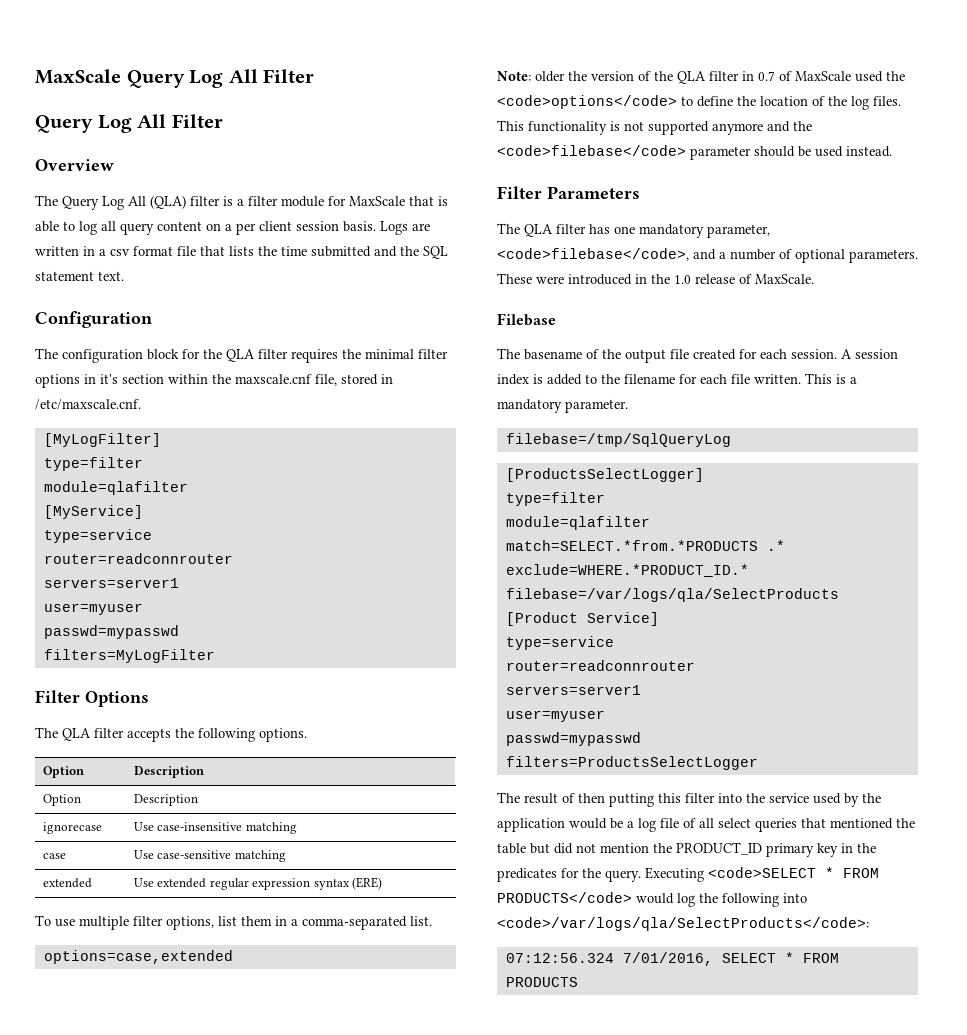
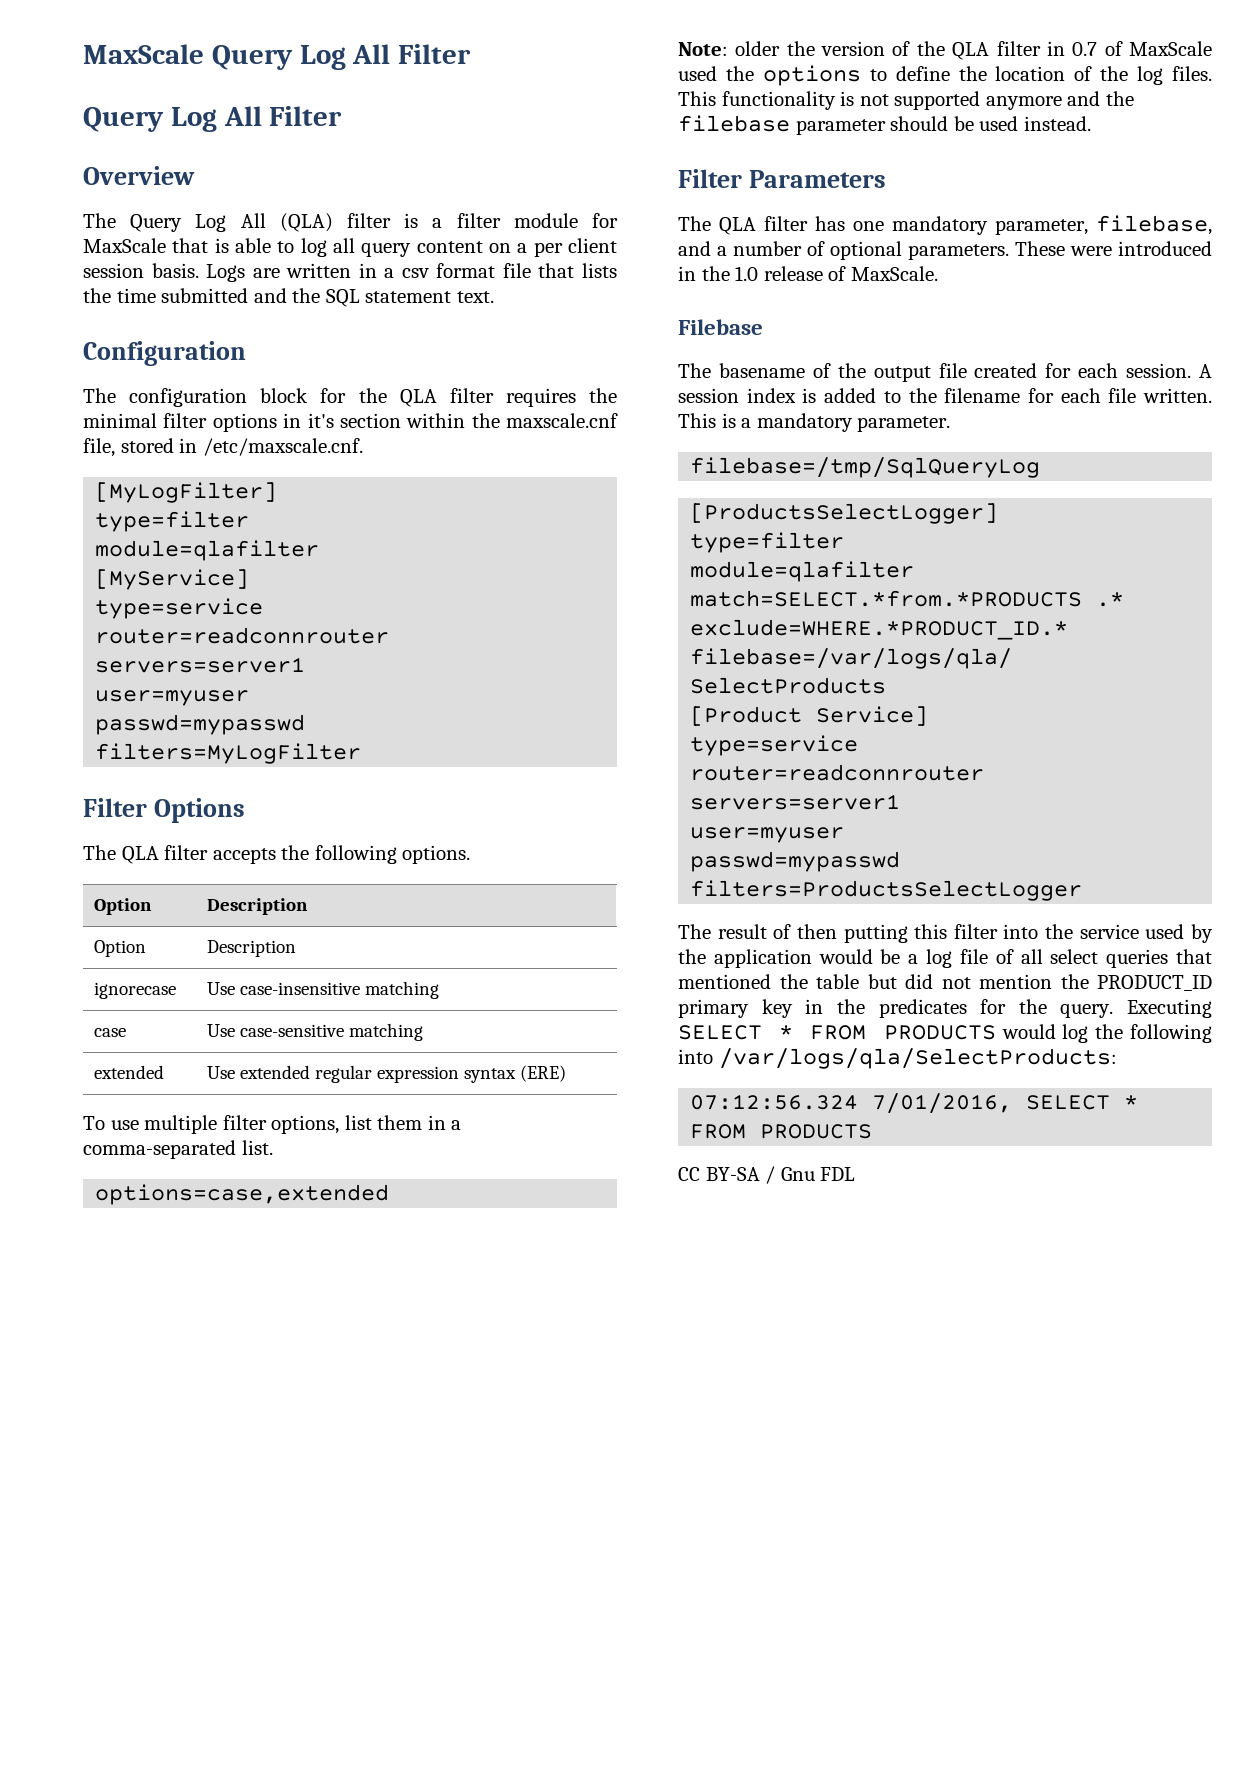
[497,95,677,109] <code>options</code> -> [762,65,861,86] options
[497,145,686,156] <code>filebase</code> -> [678,115,790,132] filebase
[497,248,689,261] <code>filebase</code>, -> [1096,215,1212,235] filebase,
[708,867,879,878] [497,892,632,903] <code>SELECT * FROM PRODUCTS</code> -> [678,1025,996,1040] SELECT * FROM PRODUCTS
[497,917,869,931] <code>/var/logs/qla/SelectProducts</code>: -> [718,1048,1117,1069] /var/logs/qla/SelectProducts:
(578, 982) none -> [678,1166,856,1184] // CC BY-SA / Gnu FDL

